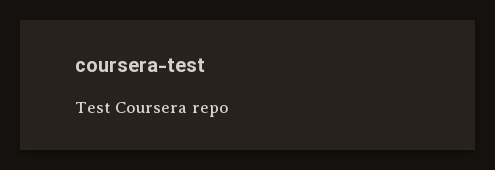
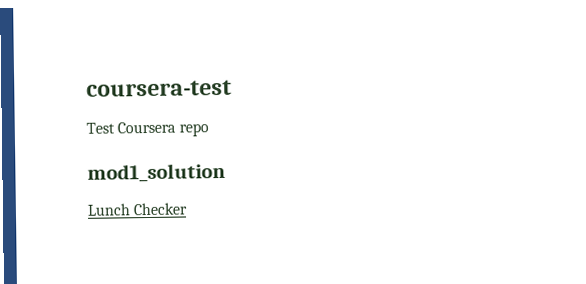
(229, 111) none -> [87,162,226,183] [87,202,188,216] // mod1_solution // Lunch Checker

